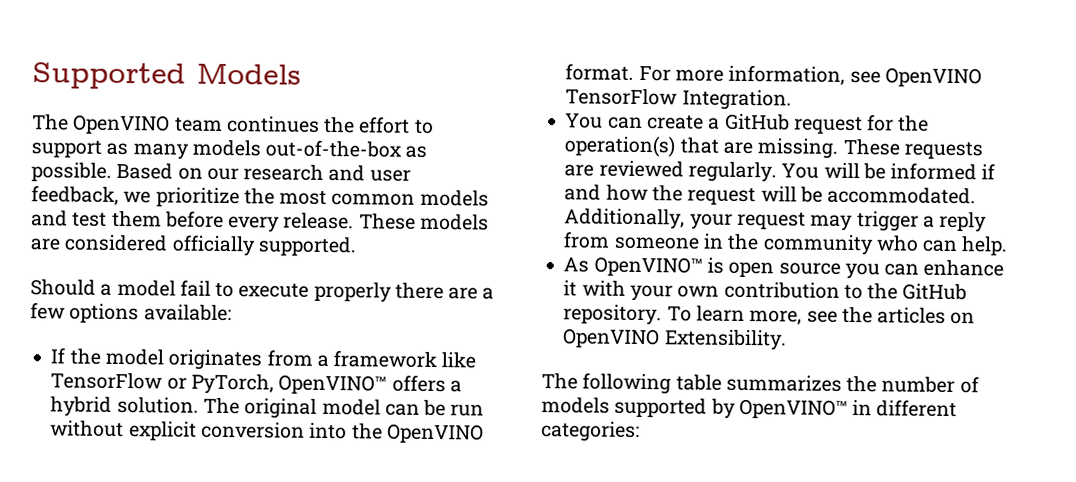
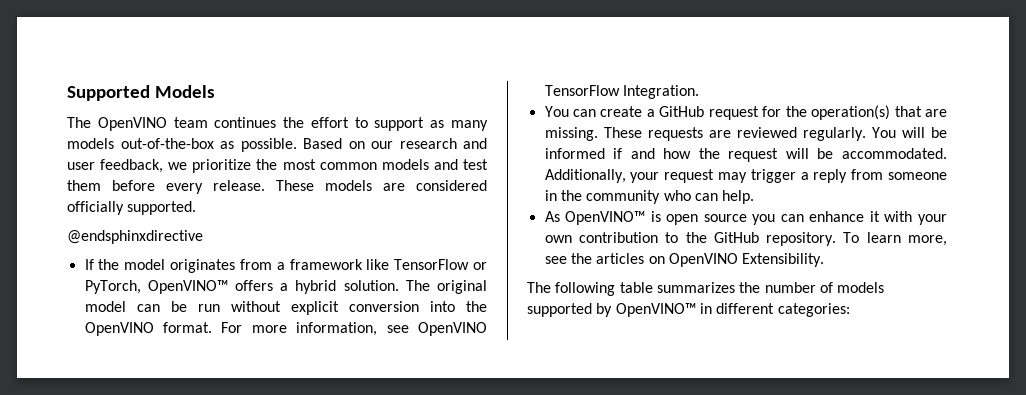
[30,279,495,303] [30,302,232,324] Should a model fail to execute properly there are a few options available: -> [67,230,203,244] @endsphinxdirective

